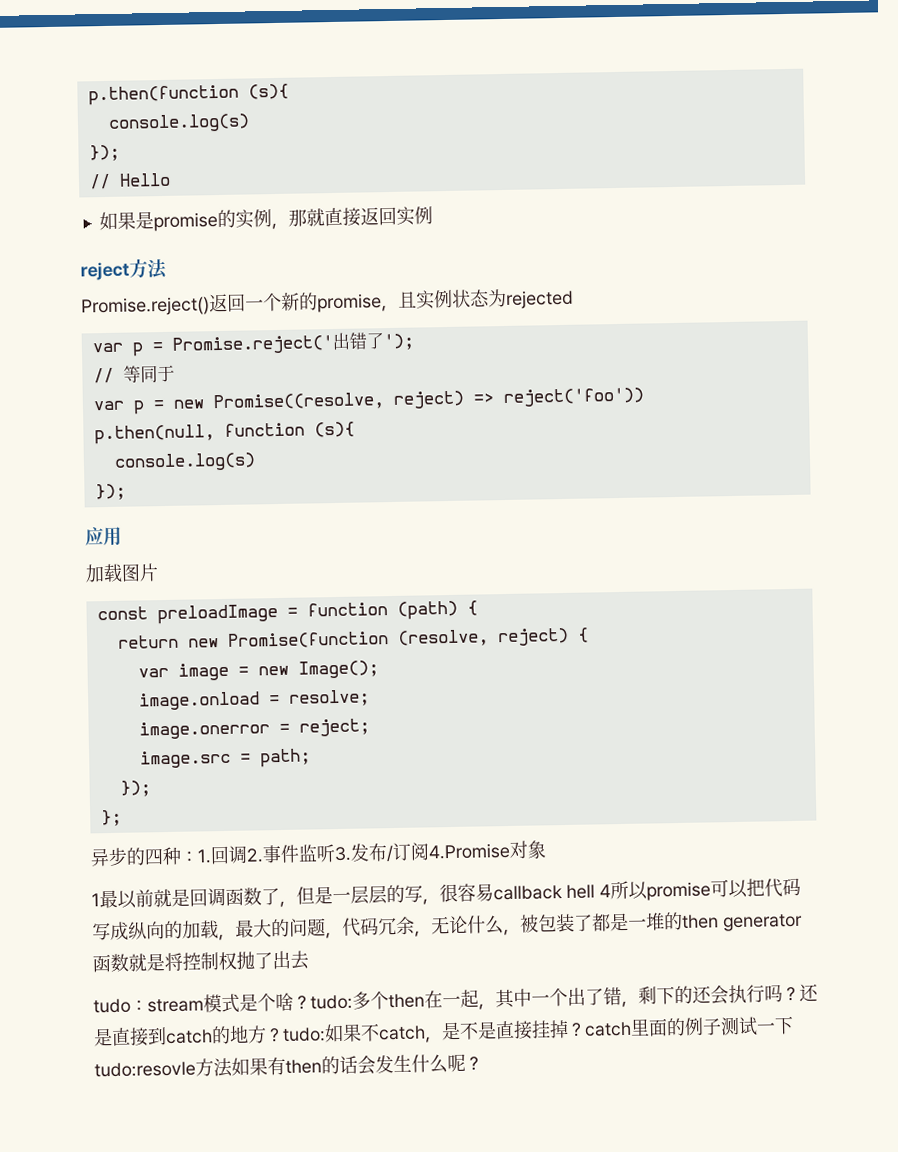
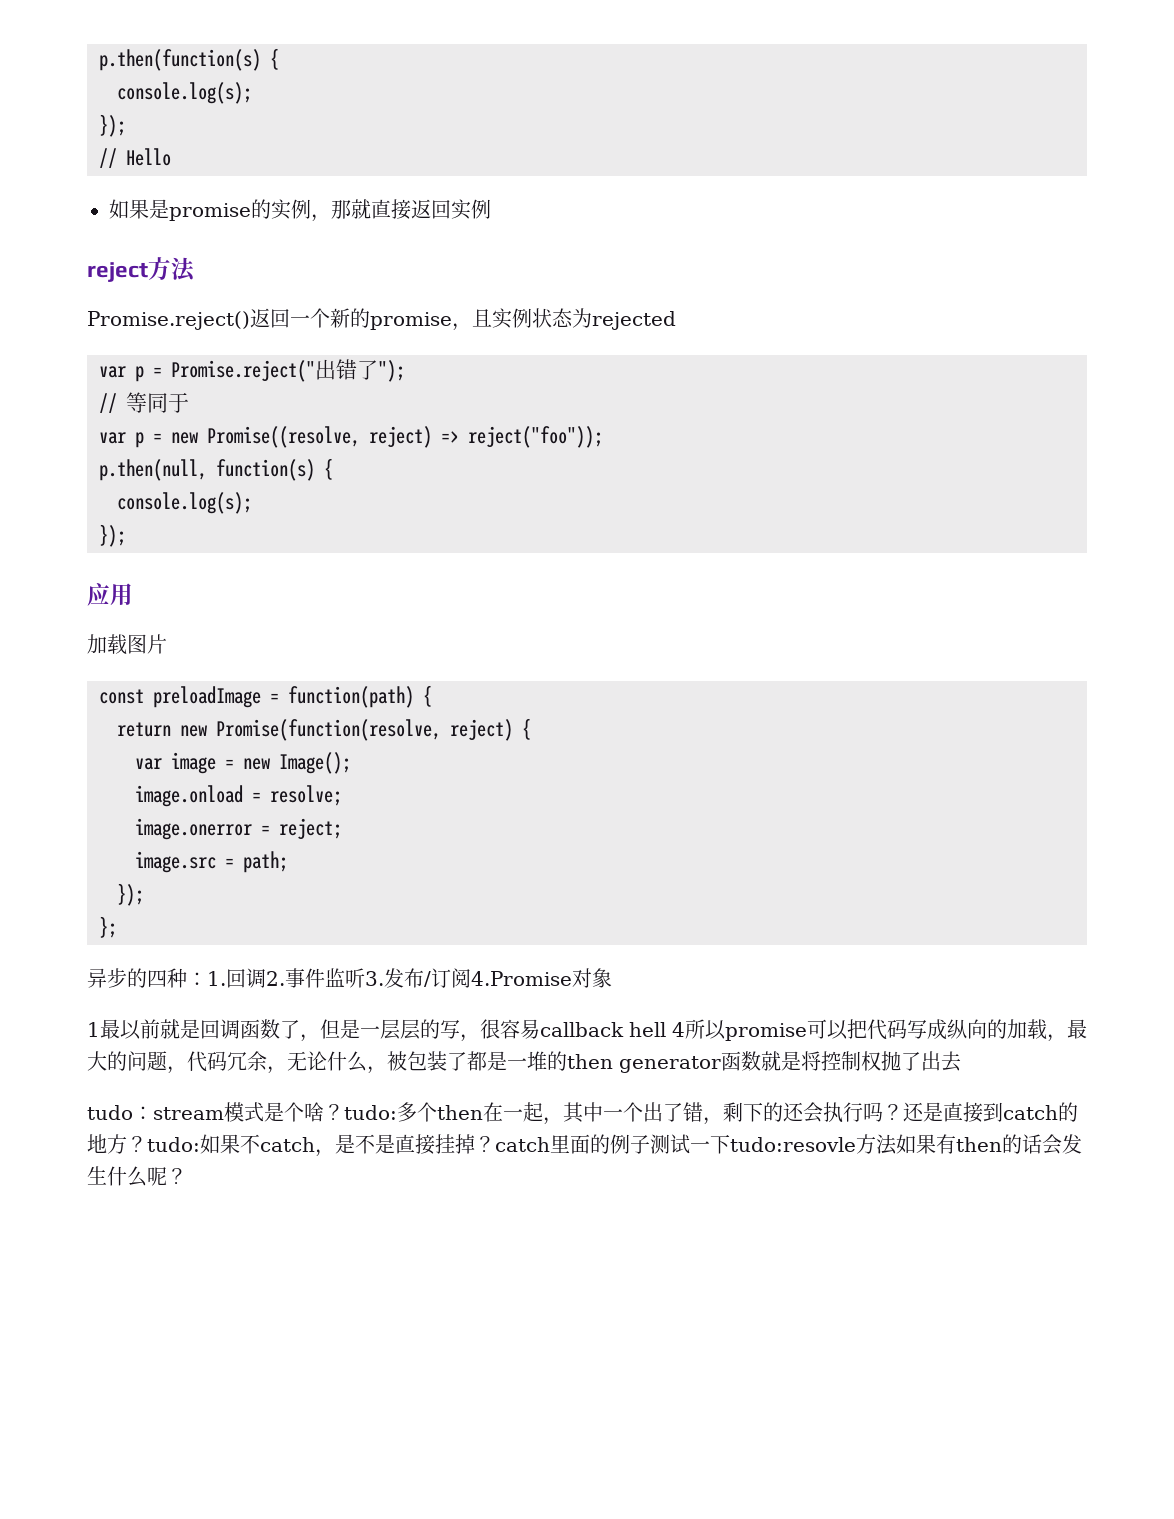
[87,83,289,106] [107,113,250,133] p.then(function (s){ // console.log(s) -> [99,48,279,71] [117,82,252,104] p.then(function(s) { // console.log(s);
[171,332,415,355] Promise.reject('出错了'); -> [171,359,405,382] Promise.reject("出错了");
[502,387,645,408] reject('foo')) -> [468,426,603,448] reject("foo"));
[223,421,355,438] [113,452,256,472] function (s){ // console.log(s) -> [216,458,333,481] [117,492,252,514] function(s) { // console.log(s);
[306,600,458,620] function (path) -> [288,686,414,708] function(path)
[226,629,489,649] Promise(function (resolve, -> [216,719,441,741] Promise(function(resolve,

